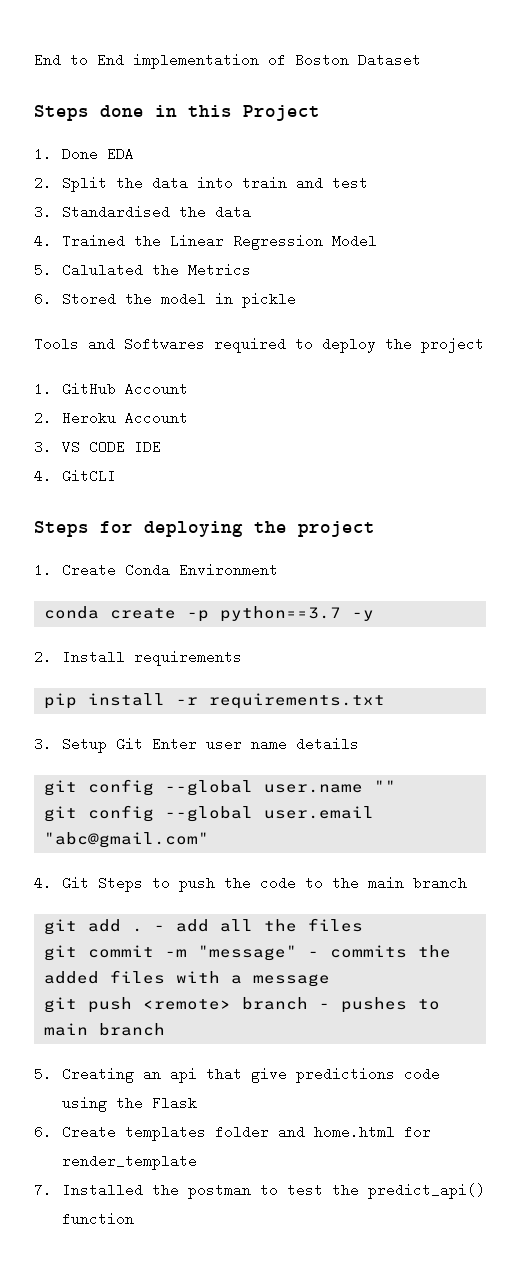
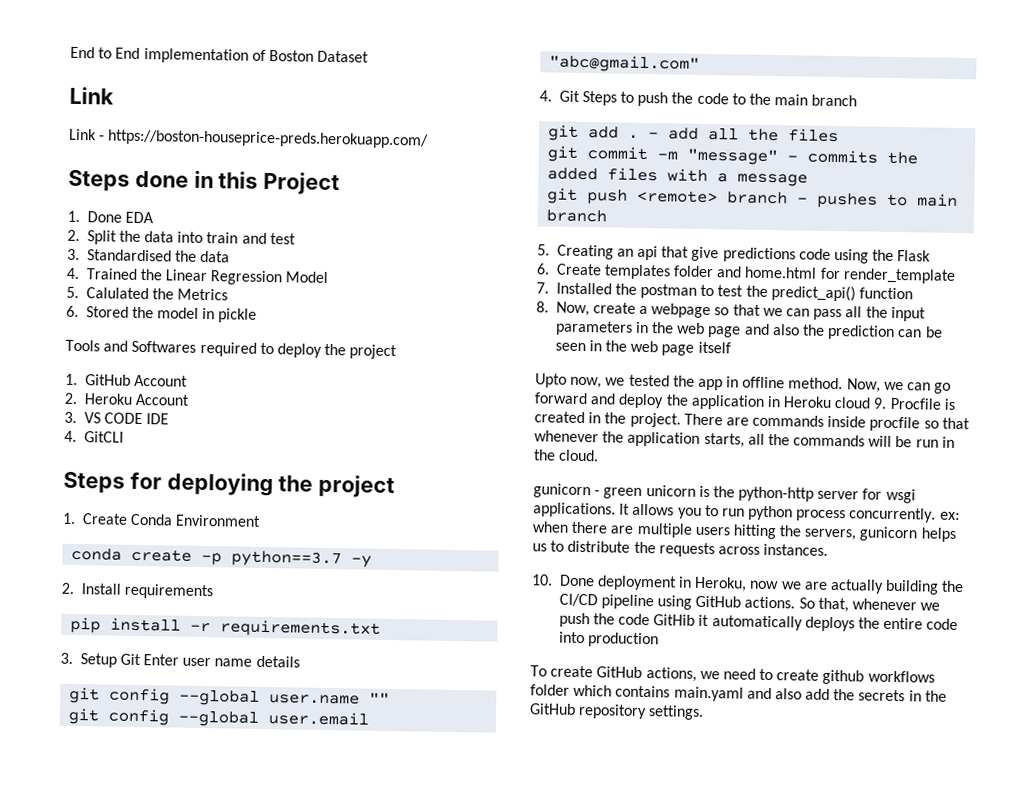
(421, 60) none -> [69,86,114,105] [69,128,430,149] // Link // Link - https://boston-houseprice-preds.herokuapp.com/
(134, 1219) none -> [536,301,926,322] [554,320,943,340] [554,340,731,356] [535,373,952,394] [534,392,956,410] [534,411,970,432] [534,430,955,448] [533,449,600,462] [533,483,916,504] [533,502,960,523] [532,521,956,542] [532,540,829,558] [531,574,965,595] [558,593,941,613] [558,612,959,632] [558,631,659,648] [530,665,935,685] [530,684,947,702] [529,703,705,720] // 8. Now, create a webpage so that we can pass all the input parameters in the web page and also the prediction can be seen in the web page itself // Upto now, we tested the app in offline method. Now, we can go forward and deploy the application in Heroku cloud 9. Procfile is created in the project. There are commands inside procfile so that whenever the application starts, all the commands will be run in the cloud. // gunicorn - green unicorn is the python-http server for wsgi applications. It allows you to run python process concurrently. ex: when there are multiple users hitting the servers, gunicorn helps us to distribute the requests across instances. // 10. Done deployment in Heroku, now we are actually building the CI/CD pipeline using GitHub actions. So that, whenever we push the code GitHib it automatically deploys the entire code into production // To create GitHub actions, we need to create github workflows folder which contains main.yaml and also add the secrets in the GitHub repository settings.

